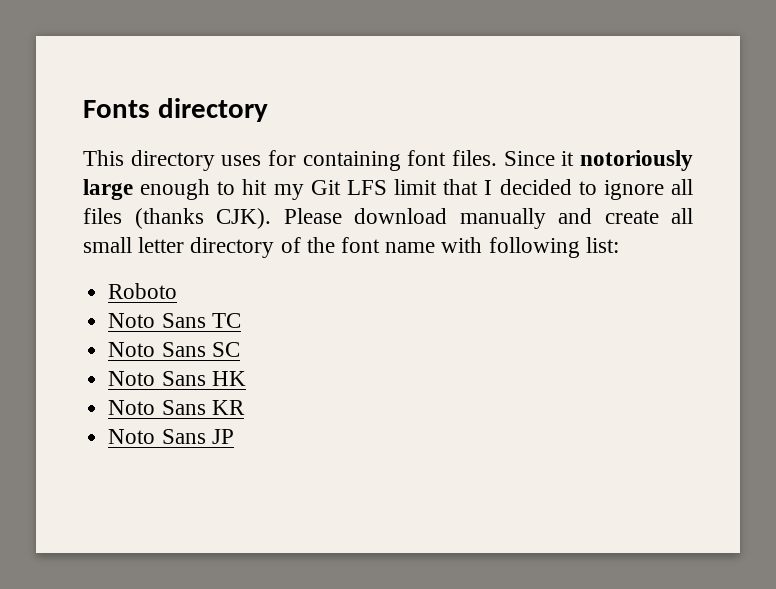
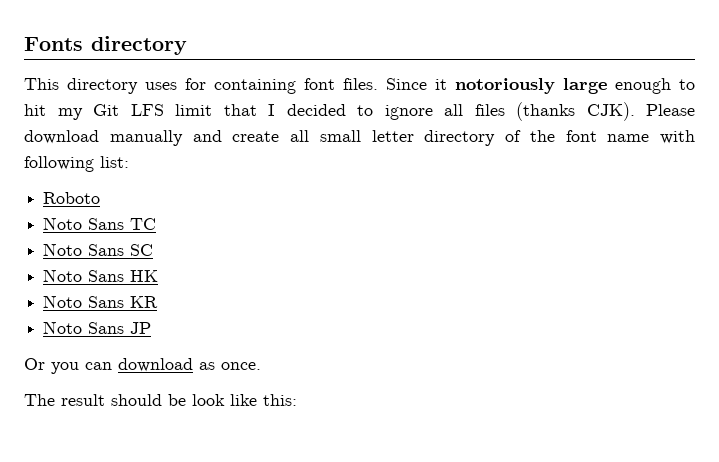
(234, 436) none -> [24,358,261,374] [24,394,297,406] // Or you can download as once. // The result should be look like this:

